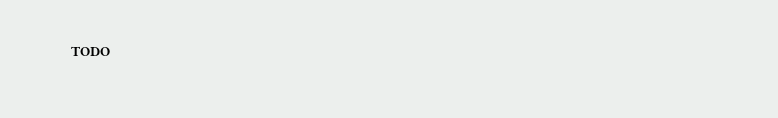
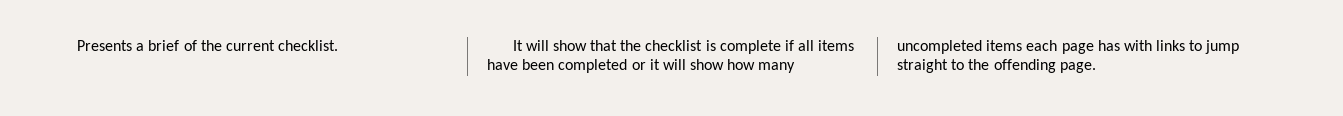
[71,46,110,56] TODO -> [77,40,339,51] [512,40,855,54] [487,59,796,73] [897,40,1240,54] [897,59,1096,73] Presents a brief of the current checklist. // It will show that the checklist is complete if all items have been completed or it will show how many uncompleted items each page has with links to jump straight to the offending page.

